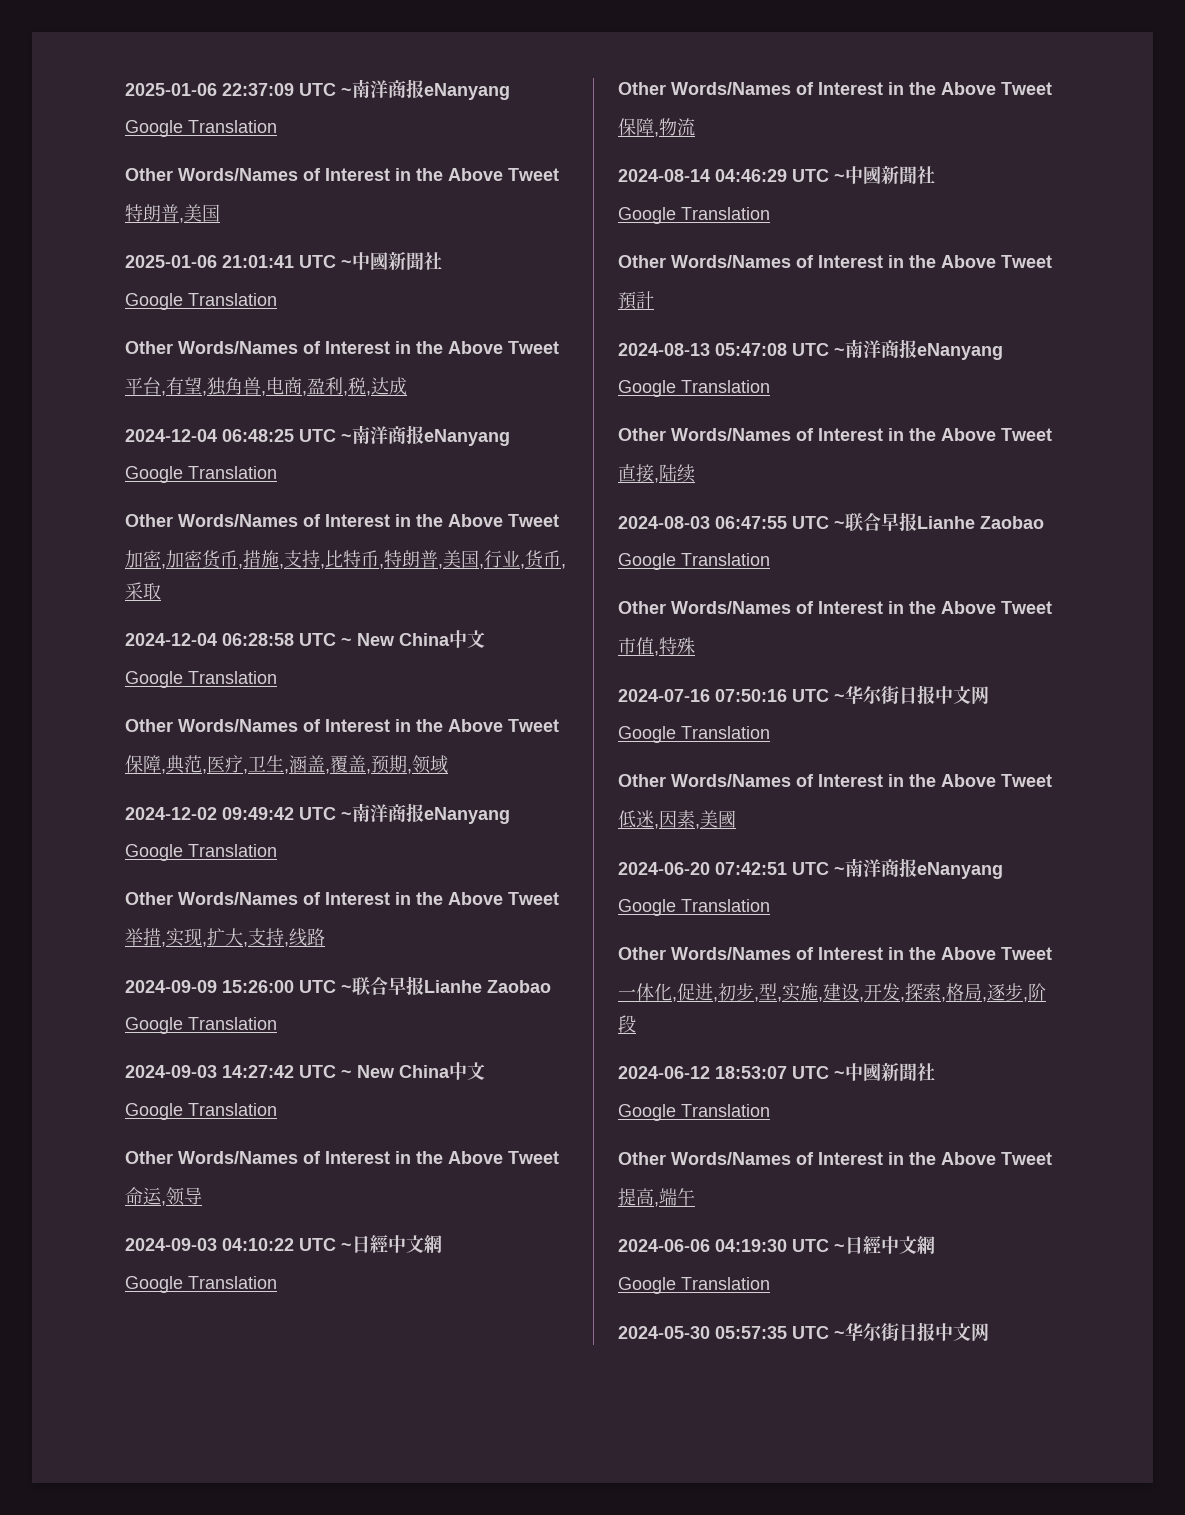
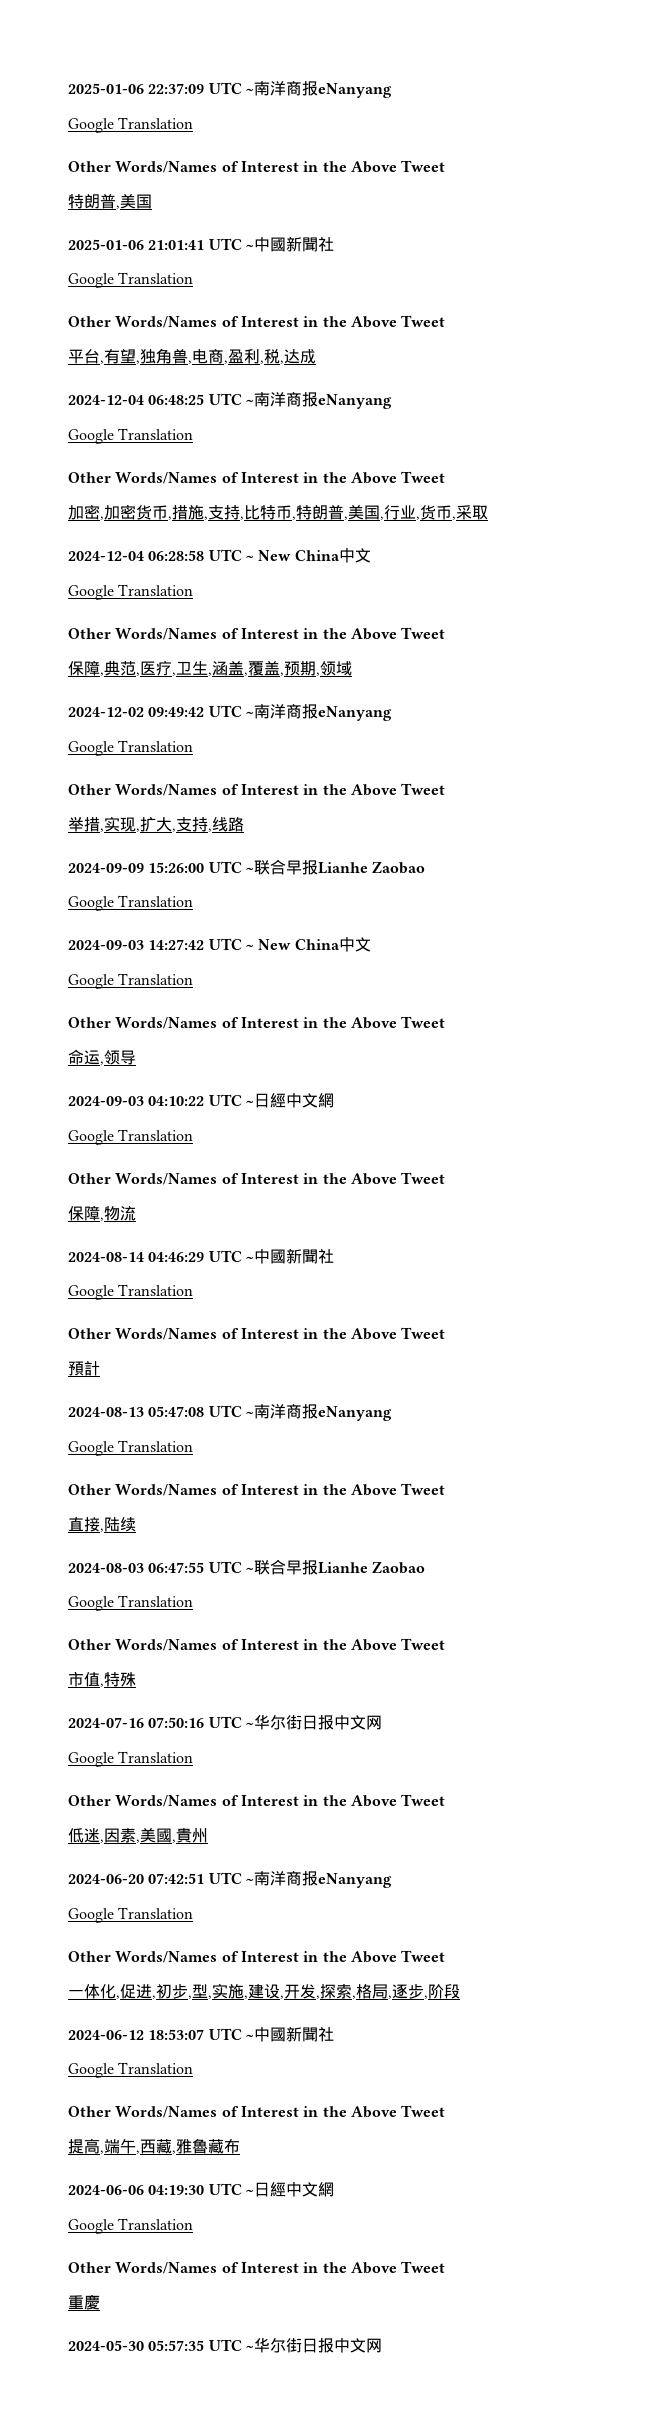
(736, 819) none -> [172,1828,208,1843] ,貴州
(695, 1197) none -> [136,2138,240,2154] ,西藏,雅魯藏布
(770, 1283) none -> [68,2261,446,2274] [68,2294,100,2310] // Other Words/Names of Interest in the Above Tweet // 重慶

